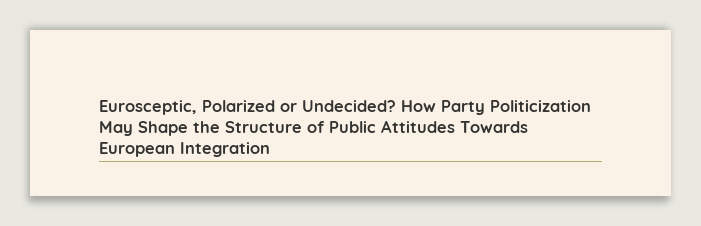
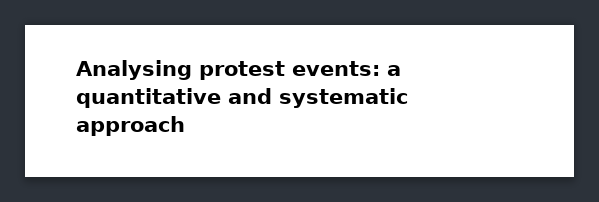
[99,100,591,115] [99,120,528,136] [99,142,270,157] Eurosceptic, Polarized or Undecided? How Party Politicization May Shape the Structure of Public Attitudes Towards European Integration -> [76,60,401,80] [76,88,408,108] [76,116,185,136] Analysing protest events: a quantitative and systematic approach

